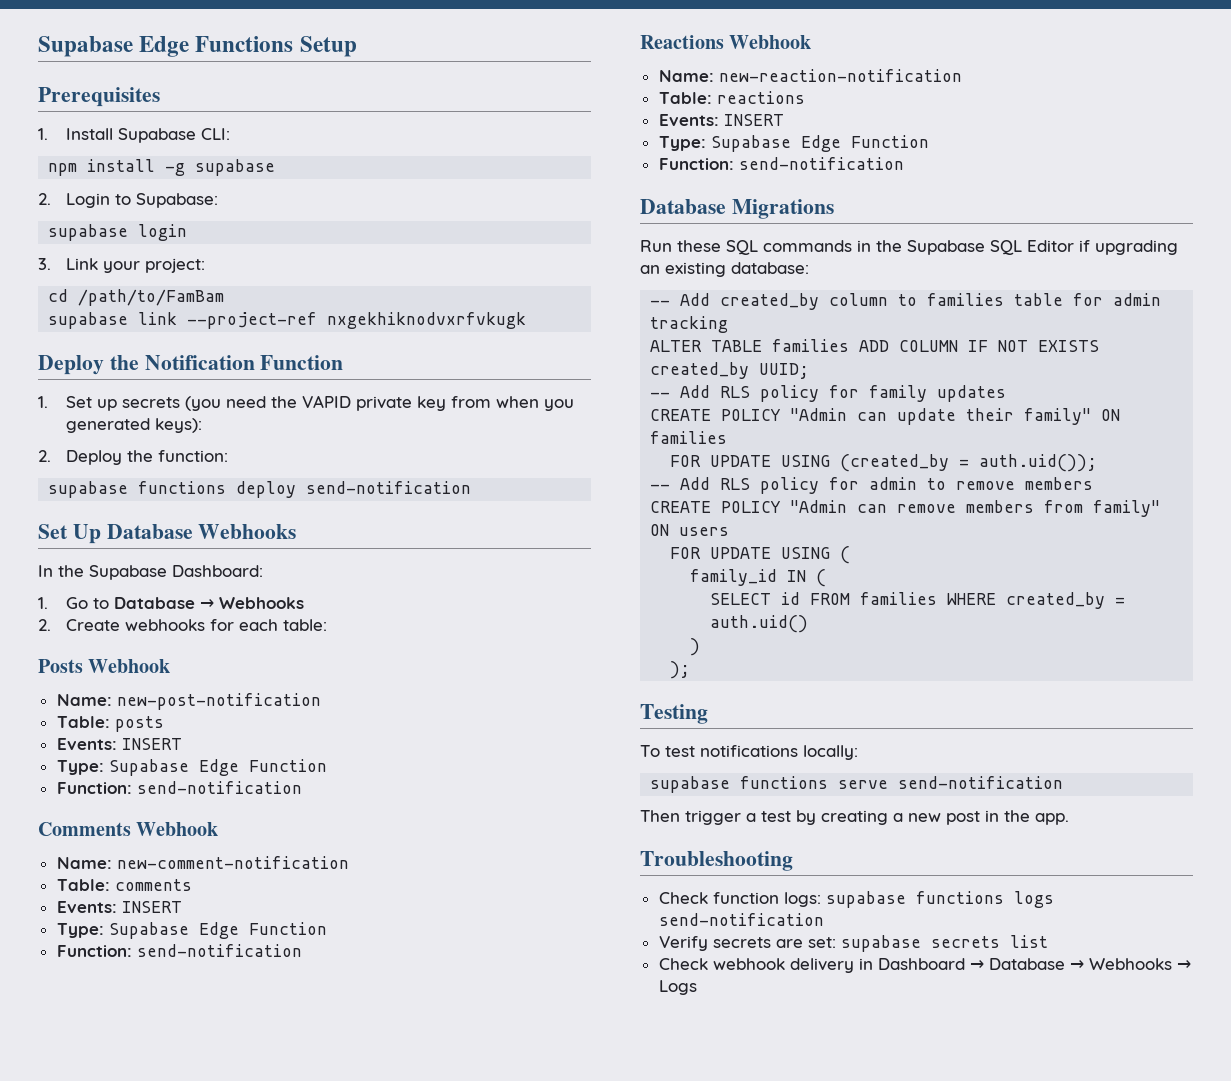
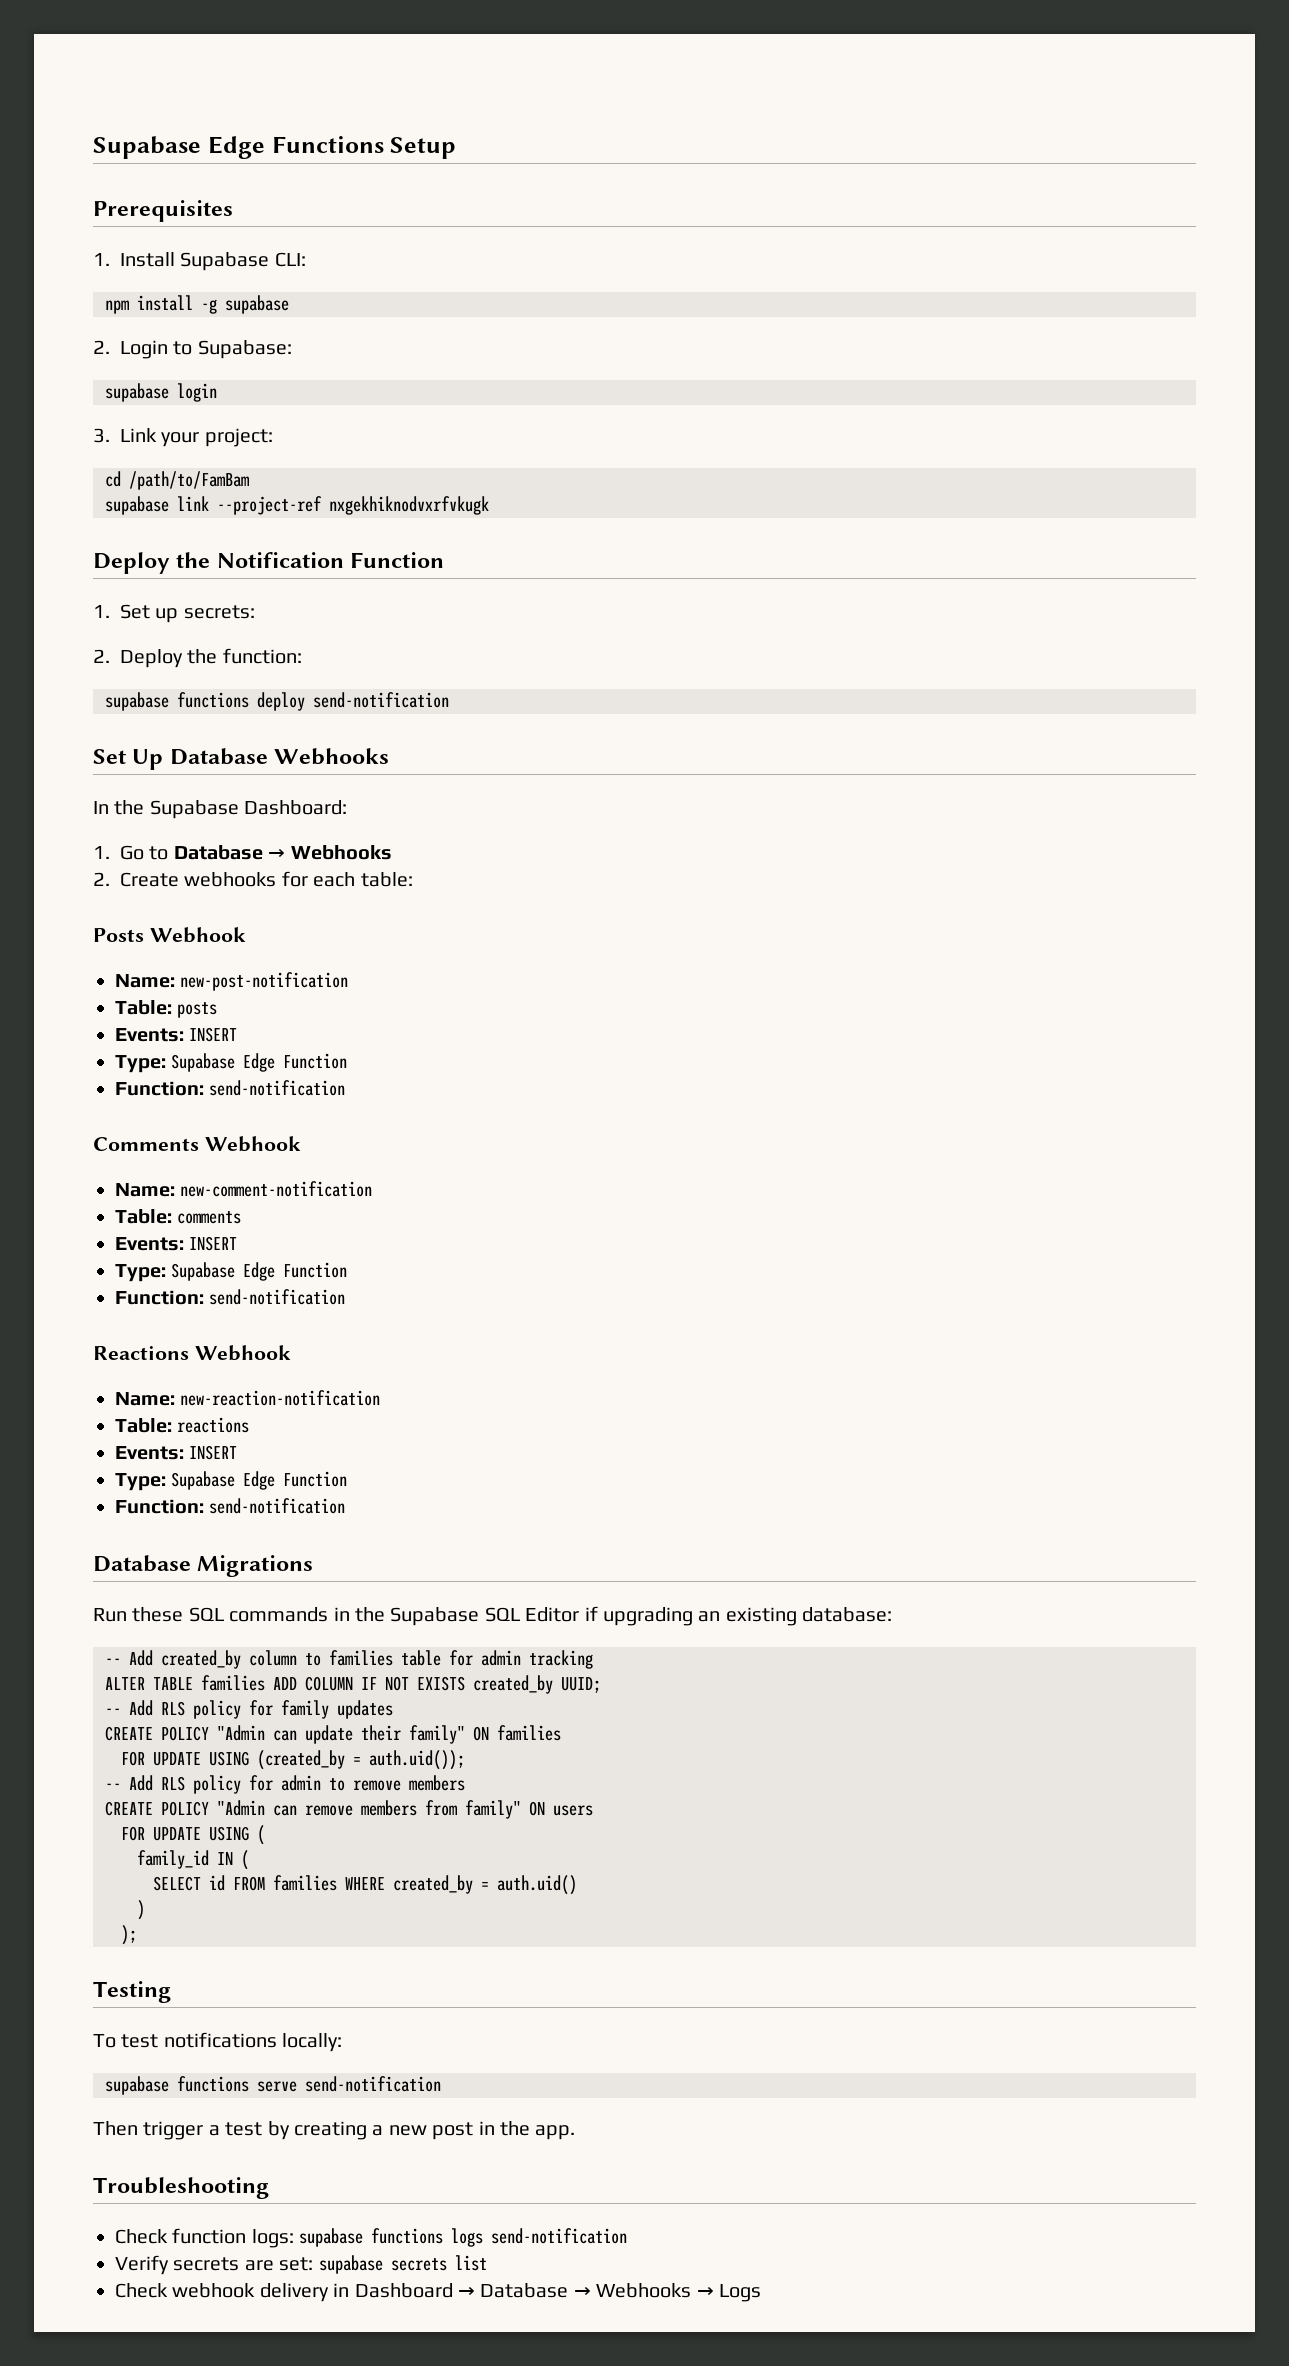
[122,395,575,411] [66,418,203,433] secrets (you need the VAPID private key from when you generated keys): -> [183,605,255,619] secrets:

